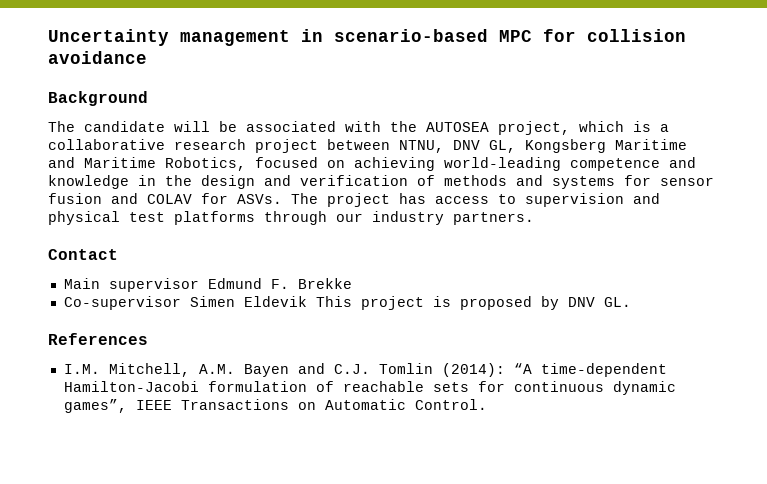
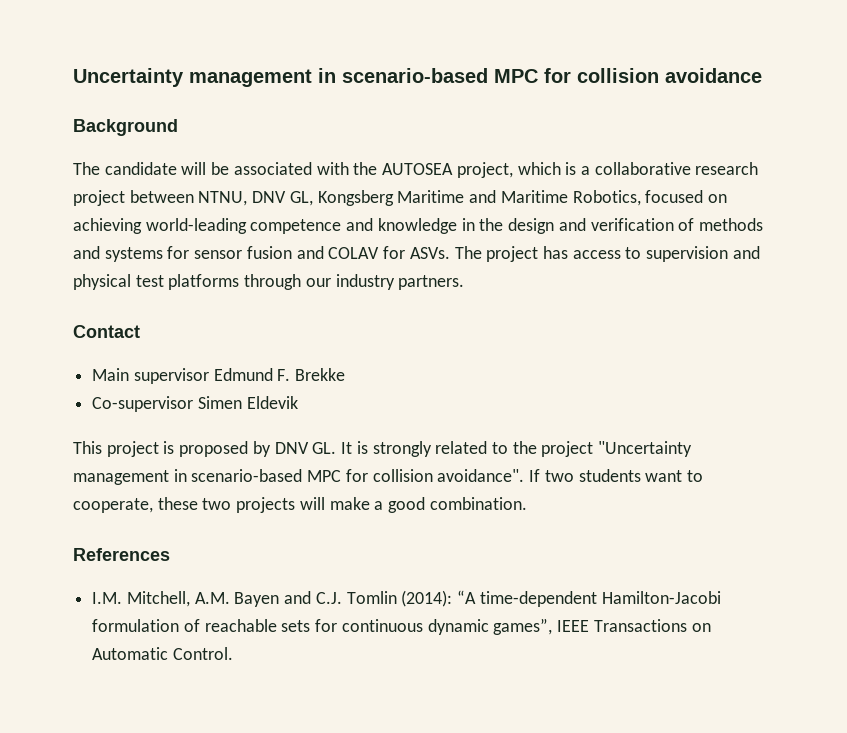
(307, 301) none -> (298, 402) //
(631, 302) none -> [341,441,693,457] [73,469,703,485] [73,497,527,513] It is strongly related to the project "Uncertainty management in scenario-based MPC for collision avoidance". If two students want to cooperate, these two projects will make a good combination.

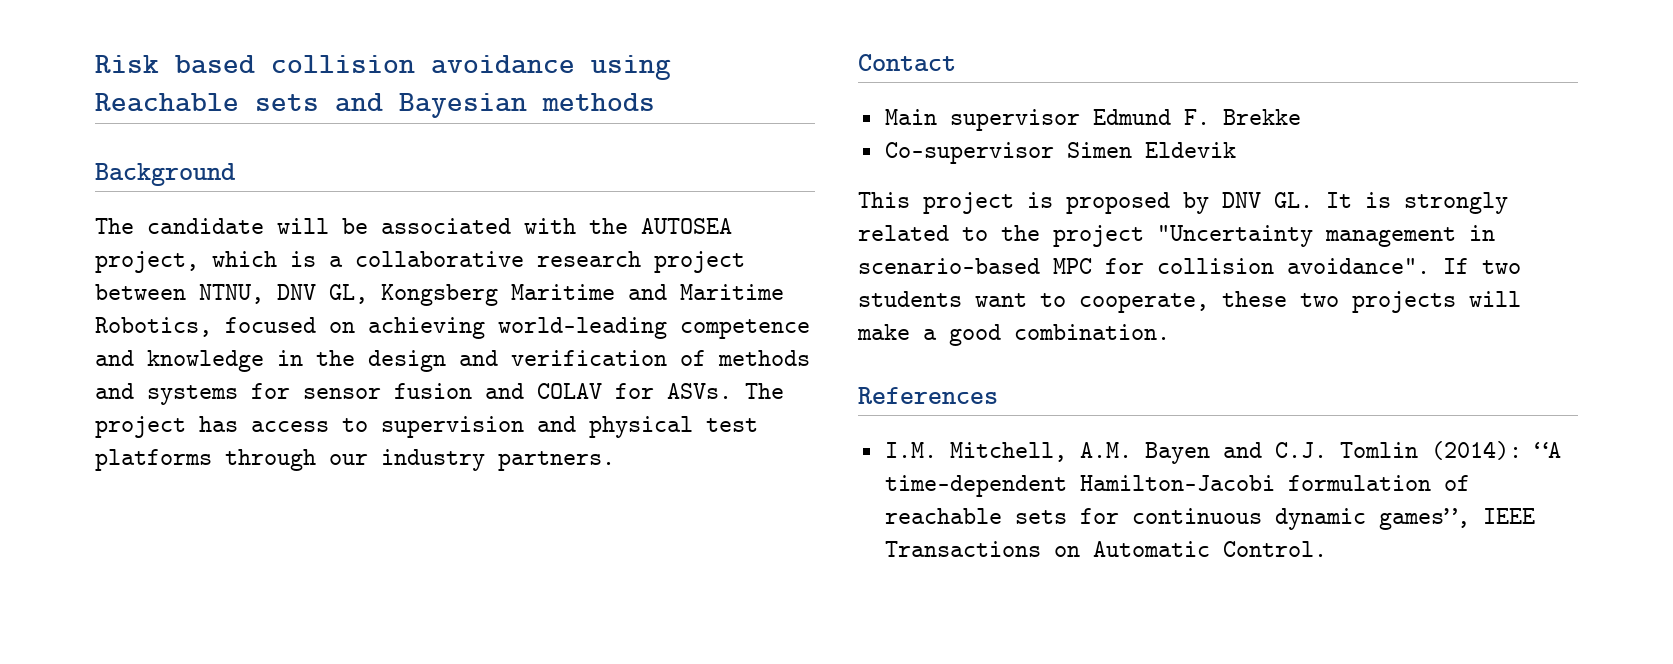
[73,68,762,87] Uncertainty management in scenario-based MPC for collision avoidance -> [95,55,671,80] [95,93,655,118] Risk based collision avoidance using Reachable sets and Bayesian methods

